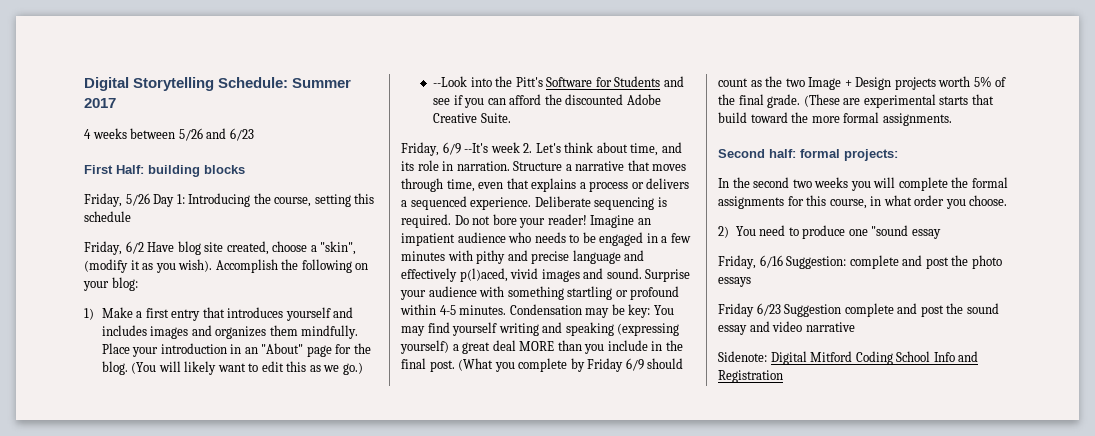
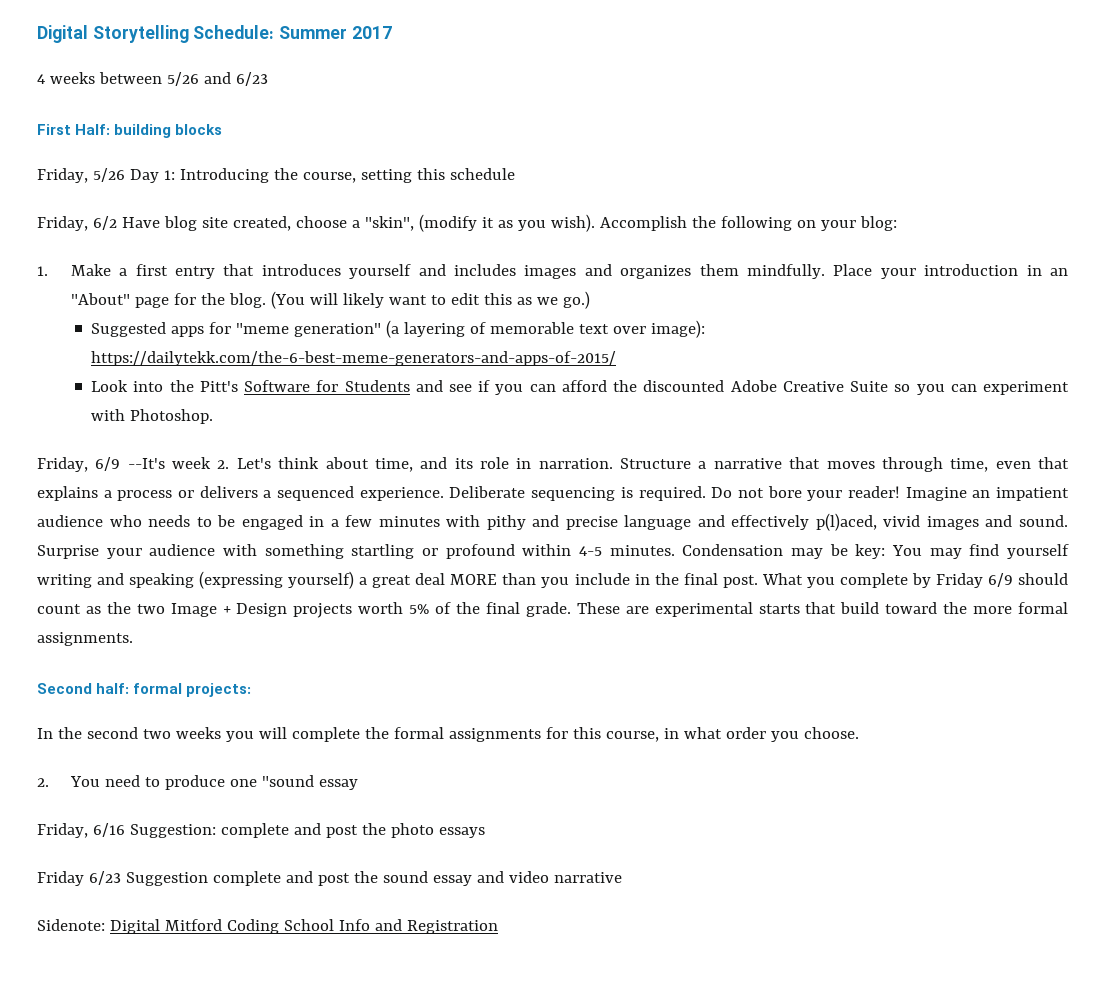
[84,308,94,320] 1) -> [37,266,48,276] 1.
[433,76,468,87] --Look -> [91,320,706,338] [91,351,617,366] [91,380,129,392] Suggested apps for "meme generation" (a layering of memorable text over image): https://dailytekk.com/the-6-best-meme-generators-and-apps-of-2015/ // Look
[480,113,511,123] Suite. -> [850,381,1070,395] [91,409,214,424] Suite so you can experiment with Photoshop.
[458,358,494,371] (What -> [761,573,803,585] What
[803,94,840,107] (These -> [576,602,620,614] These
[718,226,729,238] 2) -> [37,778,49,787] 2.

